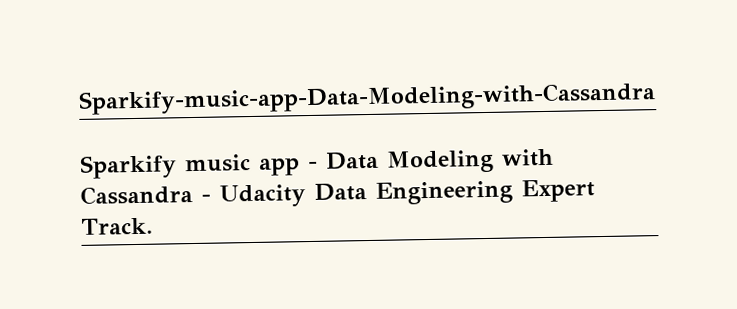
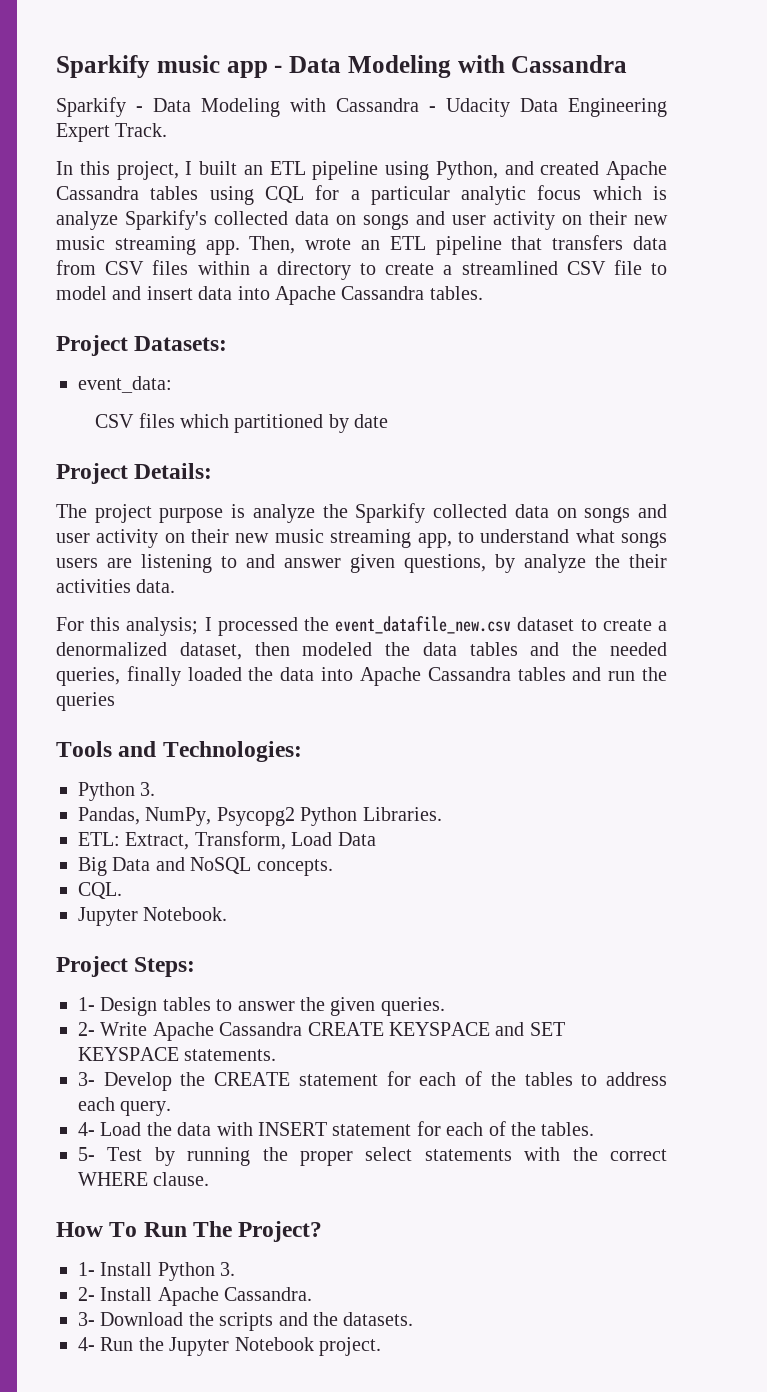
[78,82,656,115] Sparkify-music-app-Data-Modeling-with-Cassandra // -> (56, 66) none
(193, 195) none -> [56,97,419,117] // Sparkify - Data Modeling with Cassandra
(153, 226) none -> [56,161,667,180] [56,185,667,205] [56,210,668,230] [56,235,667,255] [56,260,667,280] [56,286,483,305] [56,335,228,356] [78,376,172,393] [95,413,389,433] [56,463,213,484] [56,503,668,523] [56,529,668,548] [56,554,667,573] [56,579,176,593] [56,616,668,636] [56,642,667,660] [56,666,668,686] [56,692,115,711] [56,741,302,762] [78,782,156,801] [78,807,442,826] [78,831,376,850] [78,857,333,876] [78,882,122,899] [78,907,228,926] [56,956,196,977] [78,997,445,1016] [78,1022,565,1041] [78,1047,277,1061] [78,1071,668,1091] [78,1097,172,1116] [78,1121,595,1136] [78,1147,667,1166] [78,1172,210,1186] [56,1221,323,1242] [78,1262,236,1281] [78,1287,313,1306] [78,1312,414,1331] [78,1337,381,1356] // In this project, I built an ETL pipeline using Python, and created Apache Cassandra tables using CQL for a particular analytic focus which is analyze Sparkify's collected data on songs and user activity on their new music streaming app. Then, wrote an ETL pipeline that transfers data from CSV files within a directory to create a streamlined CSV file to model and insert data into Apache Cassandra tables. // Project Datasets: // event_data: // CSV files which partitioned by date // Project Details: // The project purpose is analyze the Sparkify collected data on songs and user activity on their new music streaming app, to understand what songs users are listening to and answer given questions, by analyze the their activities data. // For this analysis; I processed the event_datafile_new.csv dataset to create a denormalized dataset, then modeled the data tables and the needed queries, finally loaded the data into Apache Cassandra tables and run the queries // Tools and Technologies: // Python 3. // Pandas, NumPy, Psycopg2 Python Libraries. // ETL: Extract, Transform, Load Data // Big Data and NoSQL concepts. // CQL. // Jupyter Notebook. // Project Steps: // 1- Design tables to answer the given queries. // 2- Write Apache Cassandra CREATE KEYSPACE and SET KEYSPACE statements. // 3- Develop the CREATE statement for each of the tables to address each query. // 4- Load the data with INSERT statement for each of the tables. // 5- Test by running the proper select statements with the correct WHERE clause. // How To Run The Project? // 1- Install Python 3. // 2- Install Apache Cassandra. // 3- Download the scripts and the datasets. // 4- Run the Jupyter Notebook project.

